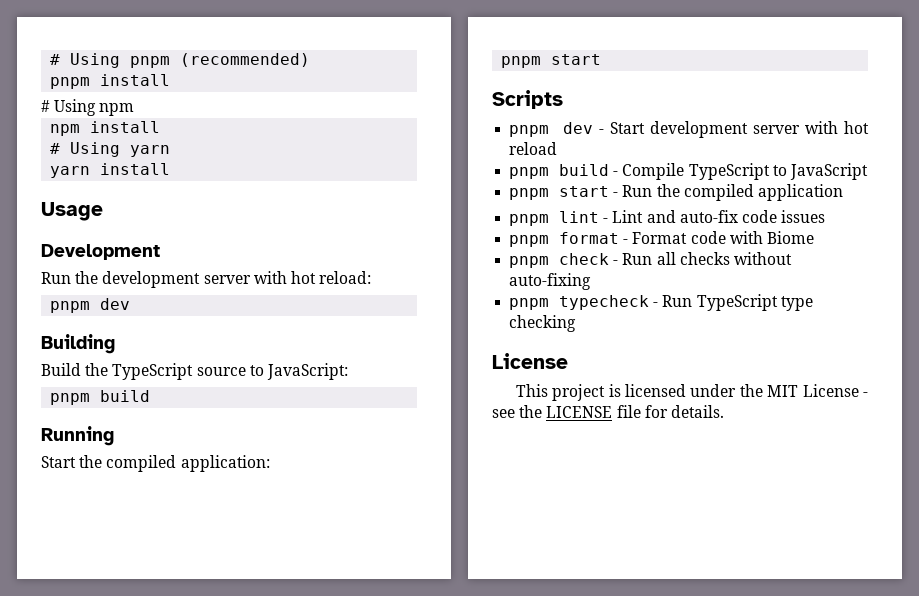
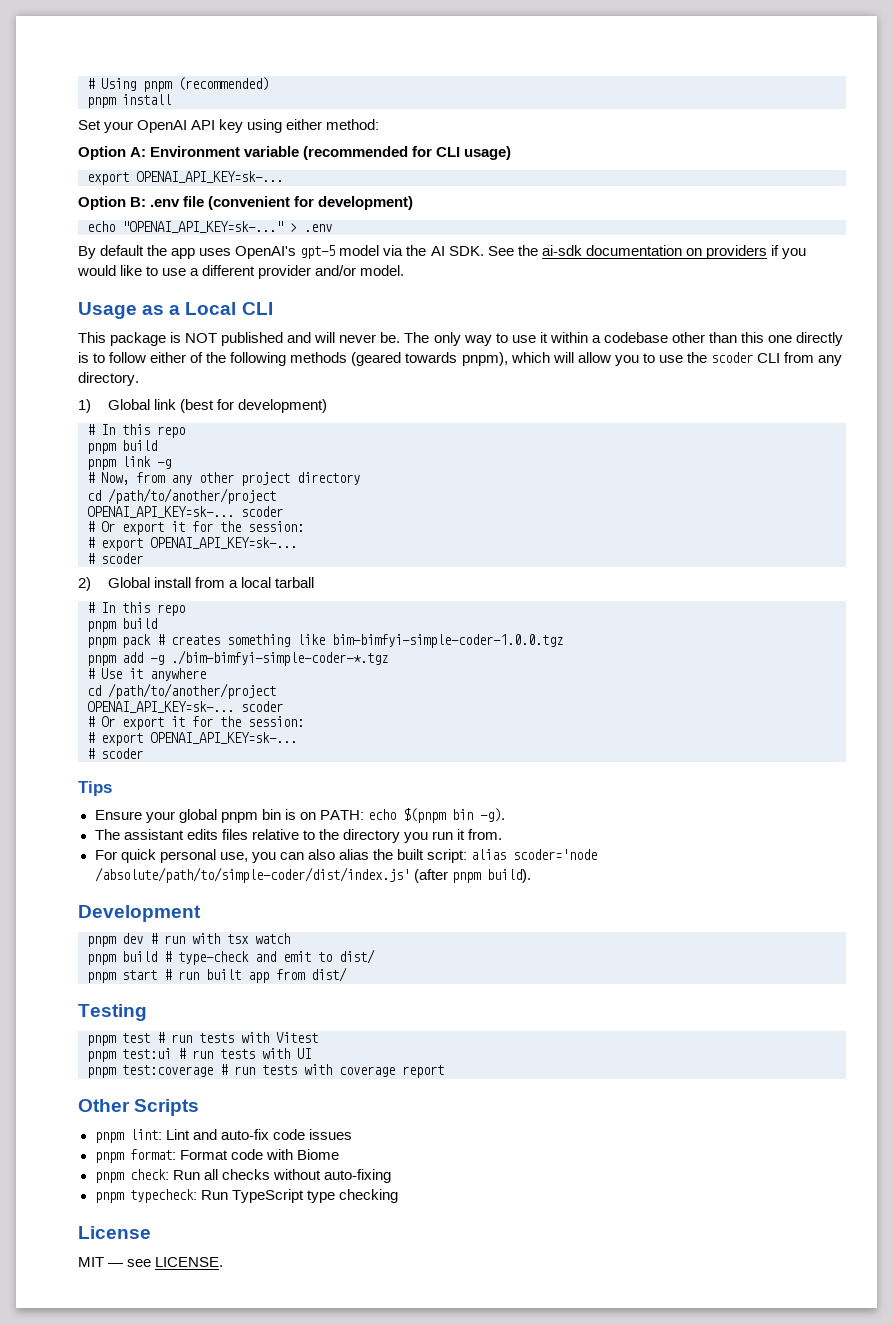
[41,99,135,116] [50,121,161,136] [50,142,171,157] [50,163,171,178] [41,202,103,221] [41,244,160,260] [41,271,372,288] [50,298,131,313] [41,334,115,354] [41,363,348,380] [50,390,151,405] [41,426,114,446] [41,455,270,472] [501,54,602,68] [492,90,563,109] [509,121,869,138] [509,142,558,155] [509,163,868,180] [509,184,843,201] [509,211,609,226] # Using npm // npm install // # Using yarn // yarn install // Usage // Development // Run the development server with hot reload: // pnpm dev // Building // Build the TypeScript source to JavaScript: // pnpm build // Running // Start the compiled application: // pnpm start // Scripts // pnpm dev - Start development server with hot reload // pnpm build - Compile TypeScript to JavaScript // pnpm start - Run the compiled application // pnpm lint - -> [78,119,380,133] [78,146,512,160] [87,171,283,185] [78,196,414,210] [87,221,332,233] [78,245,806,259] [77,265,405,279] [78,302,273,319] [78,332,844,346] [78,352,843,366] [78,372,139,386] [78,399,327,413] [87,424,185,438] [87,440,157,454] [87,456,171,470] [87,472,360,486] [87,488,276,504] [87,506,283,518] [87,521,304,535] [87,537,297,551] [87,553,143,564] [78,577,314,591] [87,602,185,616] [87,618,157,632] [87,634,563,648] [87,650,388,666] [87,668,206,681] [87,683,276,699] [87,701,283,713] [87,716,304,730] [87,732,297,746] [87,748,143,759] [78,781,112,796] [94,808,505,823] [94,829,503,843] [94,849,598,863] [94,867,531,883] [78,905,201,922] [87,933,290,947] [87,949,375,965] [87,967,347,983] [78,1004,147,1021] [87,1032,318,1046] [87,1048,311,1062] [87,1064,444,1078] [78,1099,200,1116] [94,1129,162,1143] Set your OpenAI API key using either method: // Option A: Environment variable (recommended for CLI usage) // export OPENAI_API_KEY=sk-... // Option B: .env file (convenient for development) // echo "OPENAI_API_KEY=sk-..." > .env // By default the app uses OpenAI's gpt-5 model via the AI SDK. See the ai-sdk documentation on providers if you would like to use a different provider and/or model. // Usage as a Local CLI // This package is NOT published and will never be. The only way to use it within a codebase other than this one directly is to follow either of the following methods (geared towards pnpm), which will allow you to use the scoder CLI from any directory. // 1) Global link (best for development) // # In this repo // pnpm build // pnpm link -g // # Now, from any other project directory // cd /path/to/another/project // OPENAI_API_KEY=sk-... scoder // # Or export it for the session: // # export OPENAI_API_KEY=sk-... // # scoder // 2) Global install from a local tarball // # In this repo // pnpm build // pnpm pack # creates something like bim-bimfyi-simple-coder-1.0.0.tgz // pnpm add -g ./bim-bimfyi-simple-coder-*.tgz // # Use it anywhere // cd /path/to/another/project // OPENAI_API_KEY=sk-... scoder // # Or export it for the session: // # export OPENAI_API_KEY=sk-... // # scoder // Tips // Ensure your global pnpm bin is on PATH: echo $(pnpm bin -g). // The assistant edits files relative to the directory you run it from. // For quick personal use, you can also alias the built script: alias scoder='node /absolute/path/to/simple-coder/dist/index.js' (after pnpm build). // Development // pnpm dev # run with tsx watch // pnpm build # type-check and emit to dist/ // pnpm start # run built app from dist/ // Testing // pnpm test # run tests with Vitest // pnpm test:ui # run tests with UI // pnpm test:coverage # run tests with coverage report // Other Scripts // pnpm lint:
[559,232,629,244] format - -> [129,1149,176,1160] format:
[559,253,619,265] check - -> [129,1169,169,1180] check:
[559,295,659,310] typecheck - -> [129,1189,197,1203] typecheck:
[515,384,868,401] [492,405,724,418] This project is licensed under the MIT License - see the LICENSE file for details. -> [78,1257,224,1267] MIT — see LICENSE.

